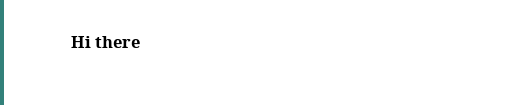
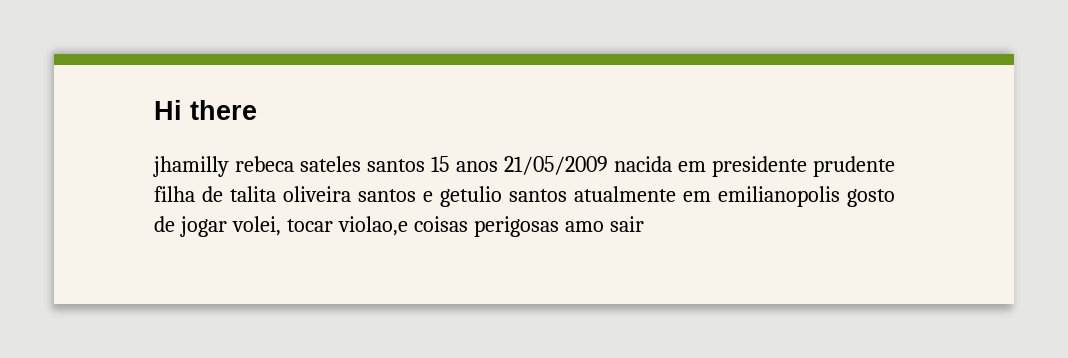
(141, 42) none -> [153,156,896,177] [154,186,895,207] [154,216,644,237] // jhamilly rebeca sateles santos 15 anos 21/05/2009 nacida em presidente prudente filha de talita oliveira santos e getulio santos atualmente em emilianopolis gosto de jogar volei, tocar violao,e coisas perigosas amo sair

